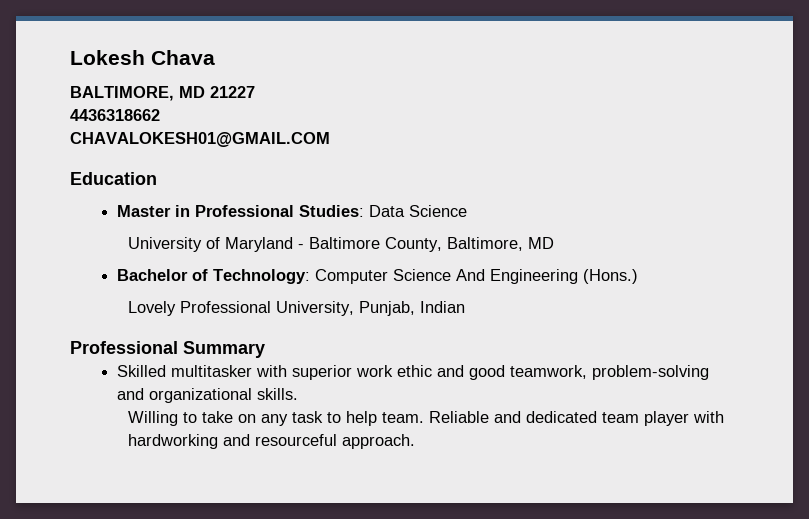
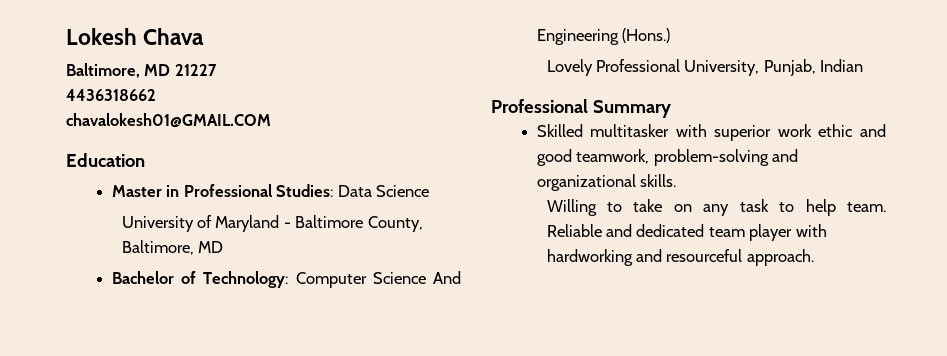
[70,86,174,101] BALTIMORE, -> [66,63,140,78] Baltimore,
[70,132,330,147] CHAVALOKESH01@GMAIL.COM -> [66,113,271,128] chavalokesh01@GMAIL.COM

